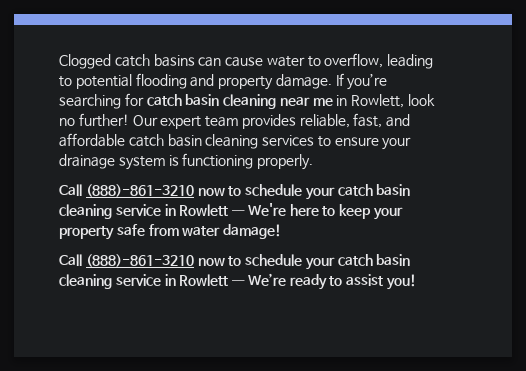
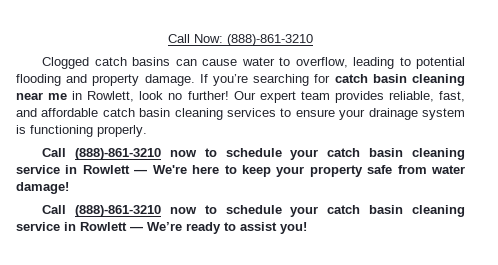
(59, 61) none -> [168,34,313,46] Call Now: (888)-861-3210 //

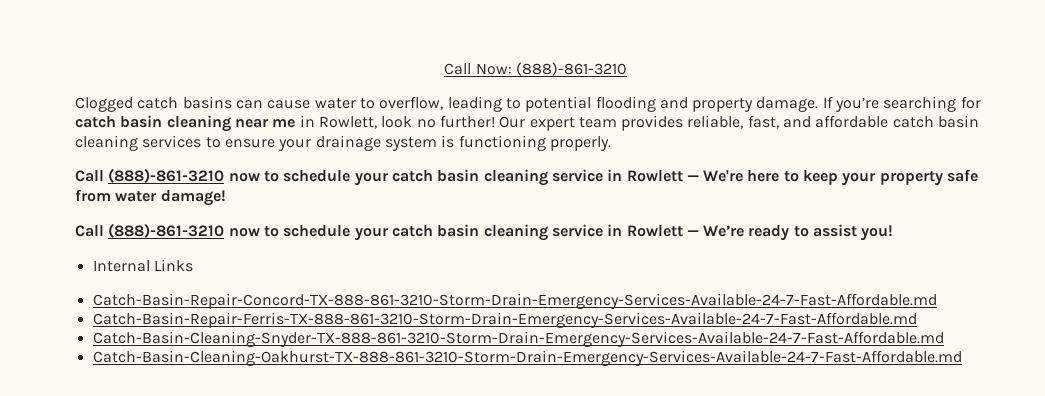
(307, 228) none -> [92,259,193,272] [92,293,937,309] [92,312,917,328] [92,331,944,347] [92,350,962,366] // Internal Links // Catch-Basin-Repair-Concord-TX-888-861-3210-Storm-Drain-Emergency-Services-Available-24-7-Fast-Affordable.md // Catch-Basin-Repair-Ferris-TX-888-861-3210-Storm-Drain-Emergency-Services-Available-24-7-Fast-Affordable.md // Catch-Basin-Cleaning-Snyder-TX-888-861-3210-Storm-Drain-Emergency-Services-Available-24-7-Fast-Affordable.md // Catch-Basin-Cleaning-Oakhurst-TX-888-861-3210-Storm-Drain-Emergency-Services-Available-24-7-Fast-Affordable.md

